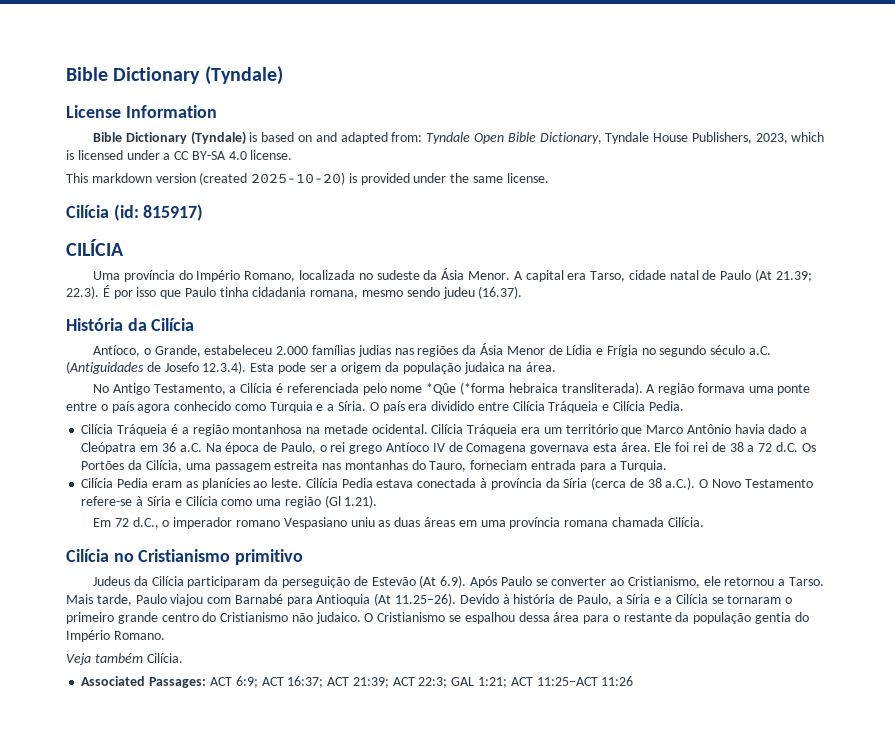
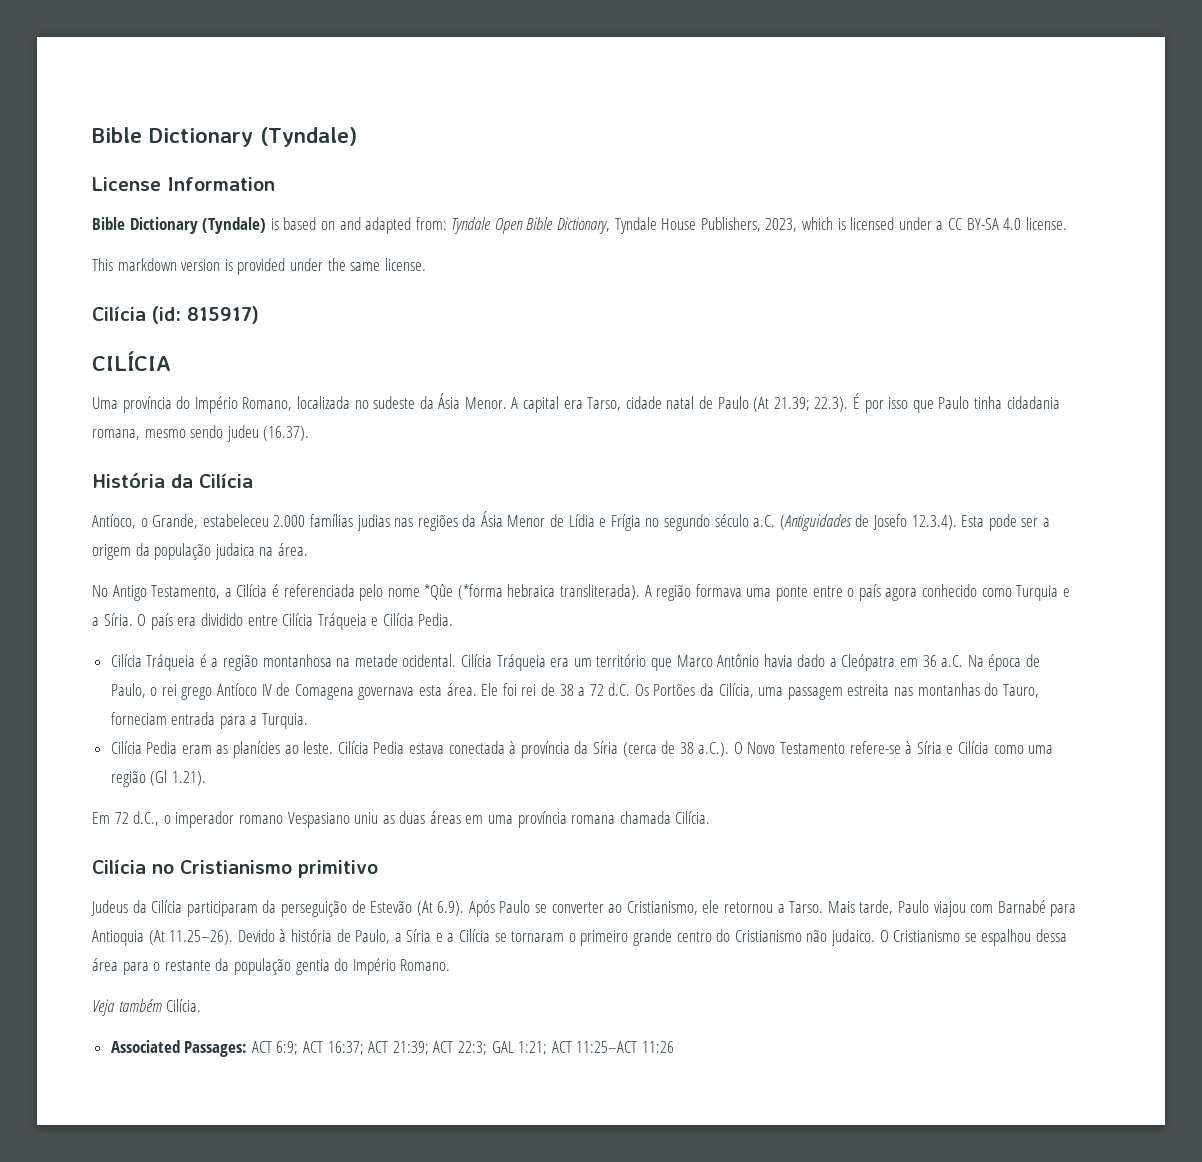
[199,172,346,185] (created 2025-10-20) -> (221, 265) none

